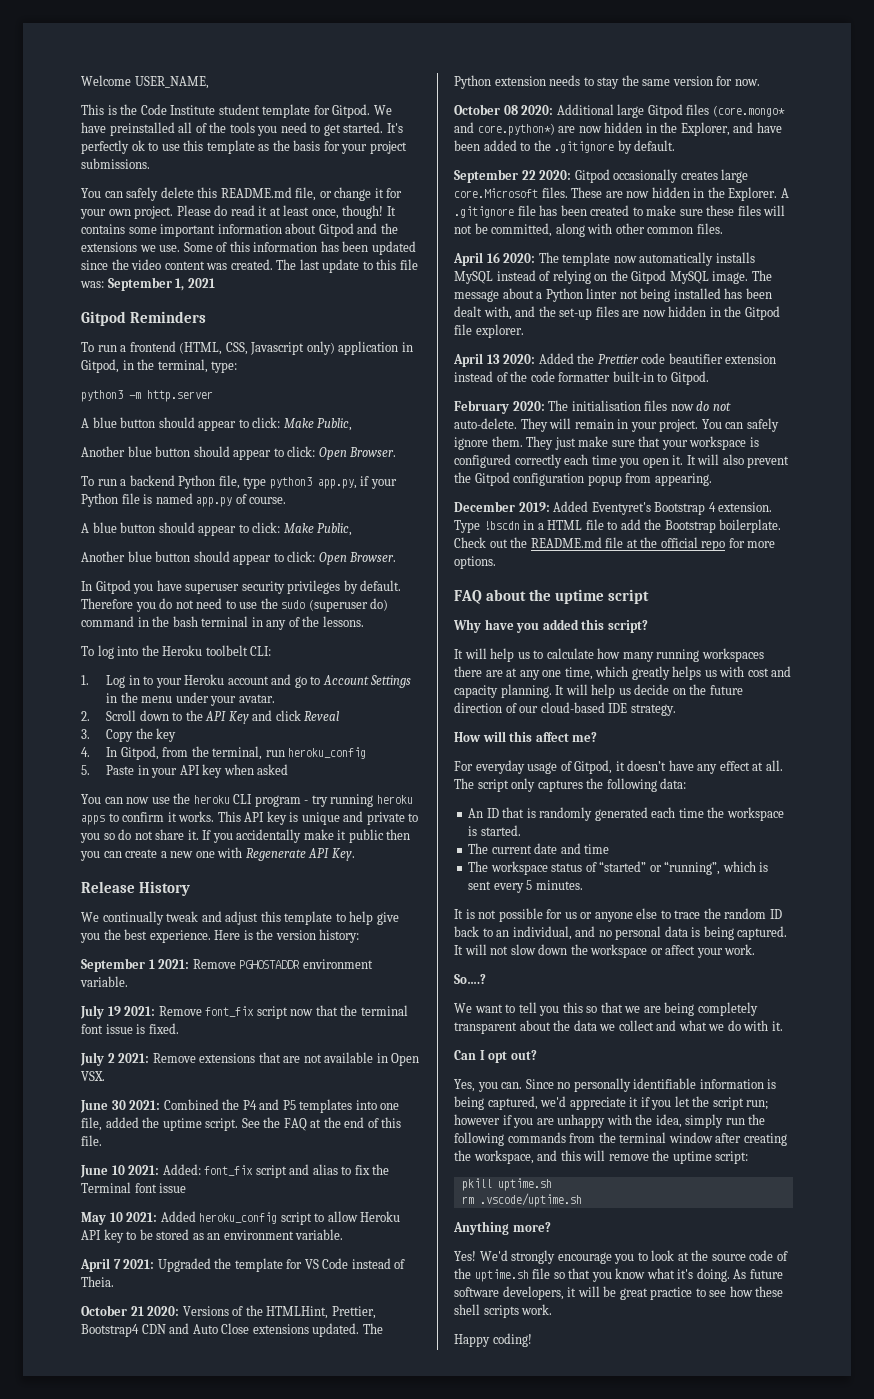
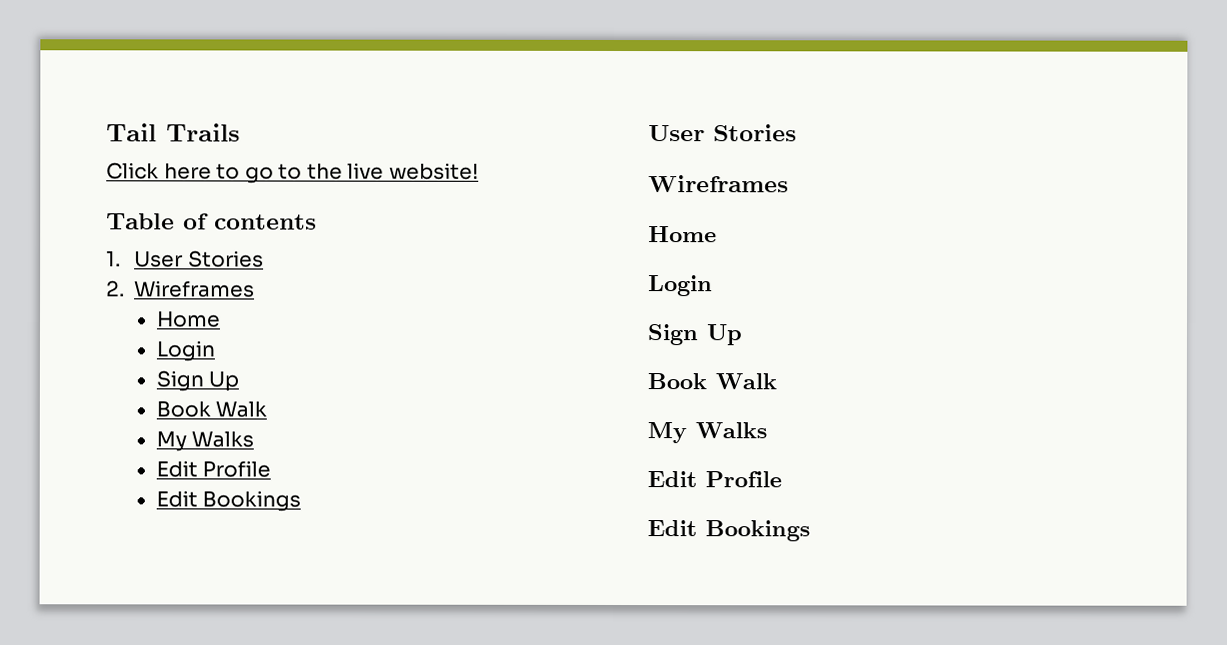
[81,75,209,89] [81,104,392,118] [81,122,403,136] [81,140,407,154] [81,158,150,169] [81,187,403,201] [80,205,396,219] [81,223,398,237] [81,241,416,255] [81,259,418,273] [80,277,215,291] [81,311,206,326] [81,341,413,355] [81,359,238,373] [81,390,213,402] [81,417,353,431] [81,446,397,460] [81,475,397,489] [81,493,287,507] [81,522,353,536] [81,551,397,565] [81,580,402,594] [81,598,389,612] [81,616,364,630] [81,645,272,659] [81,674,412,688] [105,692,275,706] [81,710,340,724] [81,728,177,742] [81,746,367,760] [81,764,289,778] [81,793,413,807] [81,811,419,825] [80,829,411,843] [80,847,355,861] [81,881,190,896] [81,911,399,925] [80,929,360,943] [81,958,373,972] [80,976,128,987] [80,1005,408,1019] [81,1023,179,1034] [80,1052,420,1066] [81,1071,105,1081] [80,1099,400,1113] [81,1117,402,1131] [81,1135,102,1146] [80,1164,390,1178] [81,1182,187,1193] [81,1211,401,1225] [81,1229,344,1243] [80,1258,406,1272] [81,1276,114,1287] [81,1305,376,1319] [81,1323,383,1337] [454,75,760,89] [454,104,785,118] [454,122,782,136] [454,140,676,154] [454,169,749,183] [454,187,789,201] [454,205,786,218] [454,223,723,237] [453,252,755,266] [454,270,772,284] [454,288,772,302] [454,306,780,320] [454,324,524,338] [453,353,777,367] [454,371,709,385] [454,400,731,414] [454,418,779,432] [454,436,759,450] [454,454,790,468] [454,472,712,486] [454,501,773,515] [454,519,782,533] [454,537,776,551] [454,556,496,569] [454,589,649,604] [453,619,648,633] [454,648,764,662] [454,666,792,680] [454,684,743,698] [454,702,676,716] [454,731,598,742] [454,760,783,774] [454,778,687,792] [468,807,784,821] [468,825,521,836] [468,843,610,854] [468,861,769,875] [468,880,583,893] [454,908,782,922] [454,926,788,940] [454,944,756,958] [454,974,486,984] [454,1002,758,1016] [454,1020,783,1034] [454,1050,537,1063] [454,1078,777,1092] [454,1096,769,1110] [454,1114,766,1128] [454,1132,787,1146] [454,1150,749,1164] [461,1178,552,1191] [461,1193,582,1207] [453,1221,551,1235] [454,1250,788,1264] [454,1268,783,1282] [454,1286,784,1300] [454,1304,553,1318] [454,1333,532,1347] Welcome USER_NAME, // This is the Code Institute student template for Gitpod. We have preinstalled all of the tools you need to get started. It's perfectly ok to use this template as the basis for your project submissions. // You can safely delete this README.md file, or change it for your own project. Please do read it at least once, though! It contains some important information about Gitpod and the extensions we use. Some of this information has been updated since the video content was created. The last update to this file was: September 1, 2021 // Gitpod Reminders // To run a frontend (HTML, CSS, Javascript only) application in Gitpod, in the terminal, type: // python3 -m http.server // A blue button should appear to click: Make Public, // Another blue button should appear to click: Open Browser. // To run a backend Python file, type python3 app.py, if your Python file is named app.py of course. // A blue button should appear to click: Make Public, // Another blue button should appear to click: Open Browser. // In Gitpod you have superuser security privileges by default. Therefore you do not need to use the sudo (superuser do) command in the bash terminal in any of the lessons. // To log into the Heroku toolbelt CLI: // 1. Log in to your Heroku account and go to Account Settings in the menu under your avatar. // 2. Scroll down to the API Key and click Reveal // 3. Copy the key // 4. In Gitpod, from the terminal, run heroku_config // 5. Paste in your API key when asked // You can now use the heroku CLI program - try running heroku apps to confirm it works. This API key is unique and private to you so do not share it. If you accidentally make it public then you can create a new one with Regenerate API Key. // Release History // We continually tweak and adjust this template to help give you the best experience. Here is the version history: // September 1 2021: Remove PGHOSTADDR environment variable. // July 19 2021: Remove font_fix script now that the terminal font issue is fixed. // July 2 2021: Remove extensions that are not available in Open VSX. // June 30 2021: Combined the P4 and P5 templates into one file, added the uptime script. See the FAQ at the end of this file. // June 10 2021: Added: font_fix script and alias to fix the Terminal font issue // May 10 2021: Added heroku_config script to allow Heroku API key to be stored as an environment variable. // April 7 2021: Upgraded the template for VS Code instead of Theia. // October 21 2020: Versions of the HTMLHint, Prettier, Bootstrap4 CDN and Auto Close extensions updated. The Python extension needs to stay the same version for now. // October 08 2020: Additional large Gitpod files (core.mongo* and core.python*) are now hidden in the Explorer, and have been added to the .gitignore by default. // September 22 2020: Gitpod occasionally creates large core.Microsoft files. These are now hidden in the Explorer. A .gitignore file has been created to make sure these files will not be committed, along with other common files. // April 16 2020: The template now automatically installs MySQL instead of relying on the Gitpod MySQL image. The message about a Python linter not being installed has been dealt with, and the set-up files are now hidden in the Gitpod file explorer. // April 13 2020: Added the Prettier code beautifier extension instead of the code formatter built-in to Gitpod. // February 2020: The initialisation files now do not auto-delete. They will remain in your project. You can safely ignore them. They just make sure that your workspace is configured correctly each time you open it. It will also prevent the Gitpod configuration popup from appearing. // December 2019: Added Eventyret's Bootstrap 4 extension. Type !bscdn in a HTML file to add the Bootstrap boilerplate. Check out the README.md file at the official repo for more options. // FAQ about the uptime script // Why have you added this script? // It will help us to calculate how many running workspaces there are at any one time, which greatly helps us with cost and capacity planning. It will help us decide on the future direction of our cloud-based IDE strategy. // How will this affect me? // For everyday usage of Gitpod, it doesn’t have any effect at all. The script only captures the following data: // An ID that is randomly generated each time the workspace is started. // The current date and time // The workspace status of “started” or “running”, which is sent every 5 minutes. // It is not possible for us or anyone else to trace the random ID back to an individual, and no personal data is being captured. It will not slow down the workspace or affect your work. // So….? // We want to tell you this so that we are being completely transparent about the data we collect and what we do with it. // Can I opt out? // Yes, you can. Since no personally identifiable information is being captured, we'd appreciate it if you let the script run; however if you are unhappy with the idea, simply run the following commands from the terminal window after creating the workspace, and this will remove the uptime script: // pkill uptime.sh // rm .vscode/uptime.sh // Anything more? // Yes! We'd strongly encourage you to look at the source code of the uptime.sh file so that you know what it's doing. As future software developers, it will be great practice to see how these shell scripts work. // Happy coding! -> [106,123,240,142] [106,162,479,184] [106,213,317,230] [106,250,264,268] [106,280,256,298] [155,311,221,328] [155,340,215,362] [155,370,240,392] [155,400,268,418] [155,431,255,452] [155,460,272,478] [155,490,302,512] [648,124,797,142] [648,175,789,193] [648,226,717,243] [648,275,713,297] [647,324,742,346] [647,373,777,390] [647,422,767,444] [647,471,782,488] [647,520,810,542] Tail Trails // Click here to go to the live website! // Table of contents // 1. User Stories // 2. Wireframes // Home // Login // Sign Up // Book Walk // My Walks // Edit Profile // Edit Bookings // User Stories // Wireframes // Home // Login // Sign Up // Book Walk // My Walks // Edit Profile // Edit Bookings

